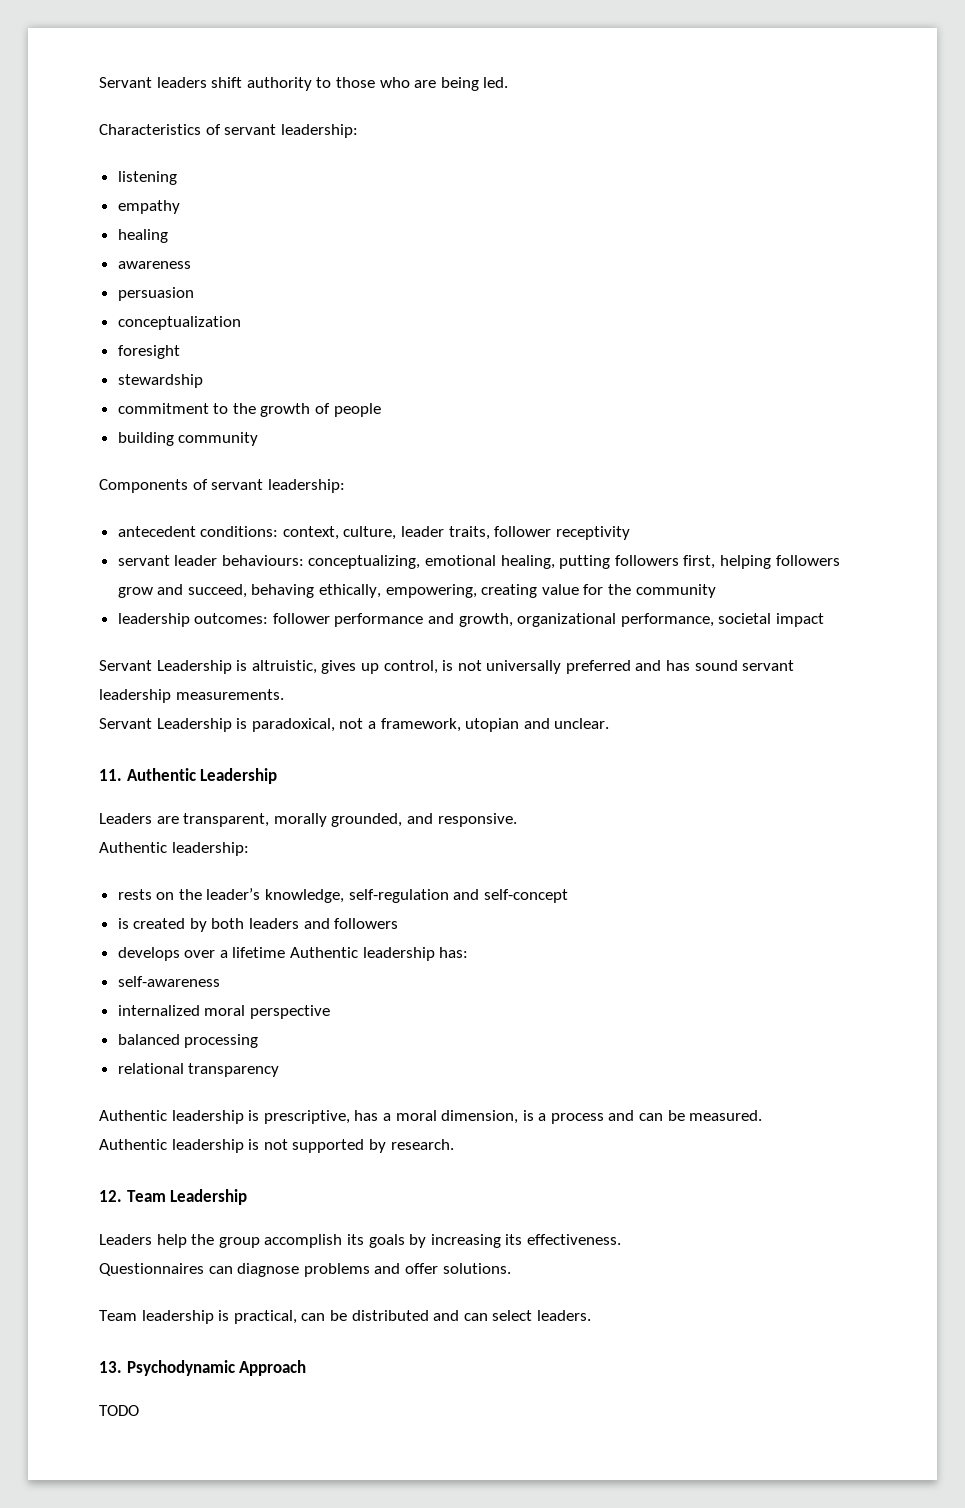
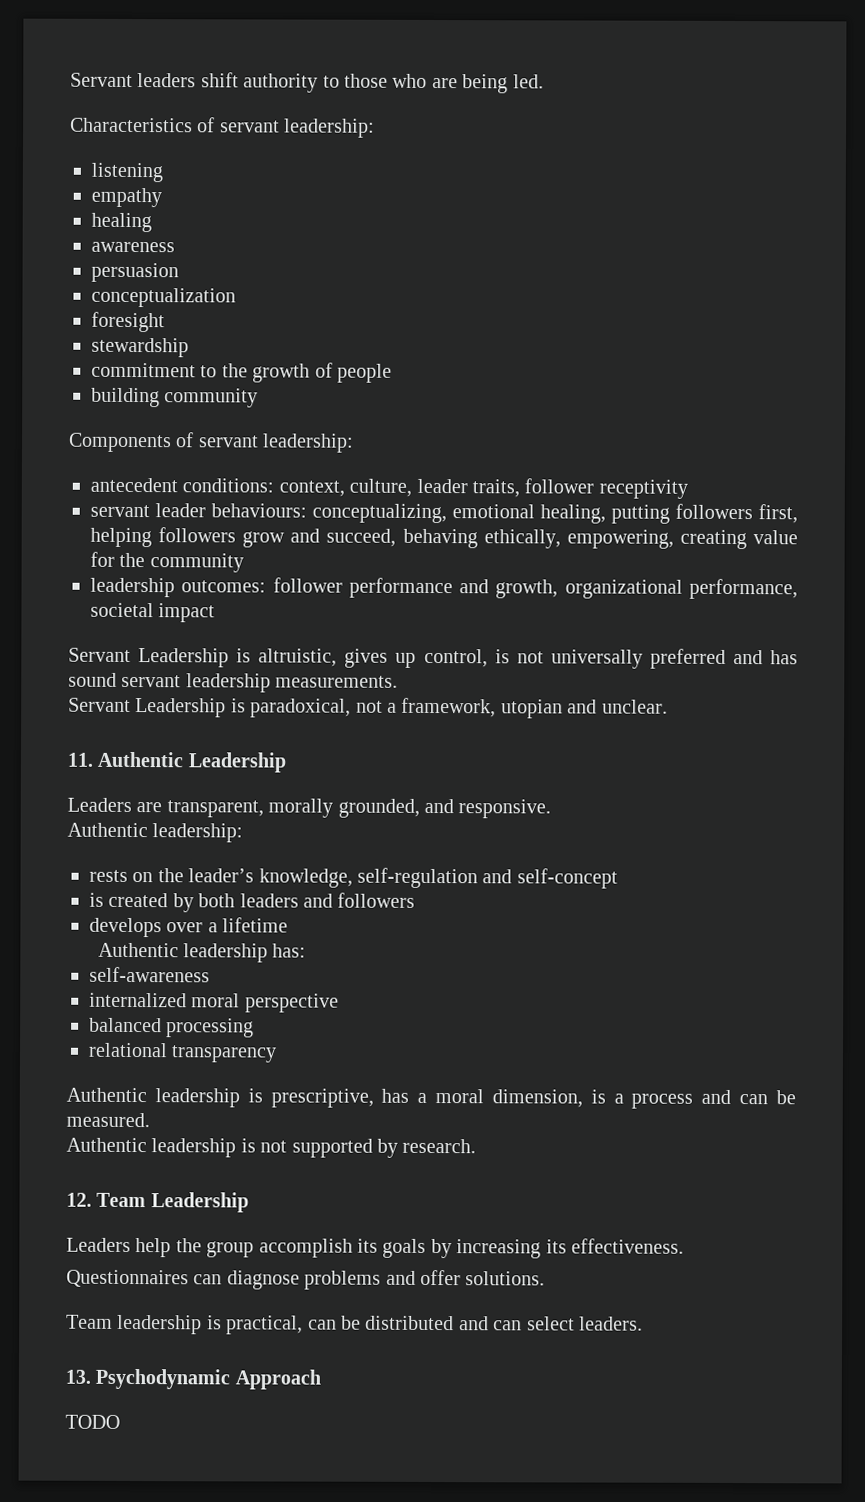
(286, 952) none -> (289, 925) //

